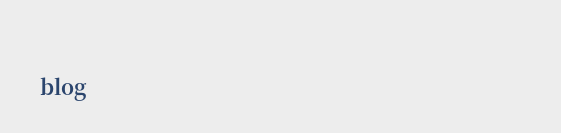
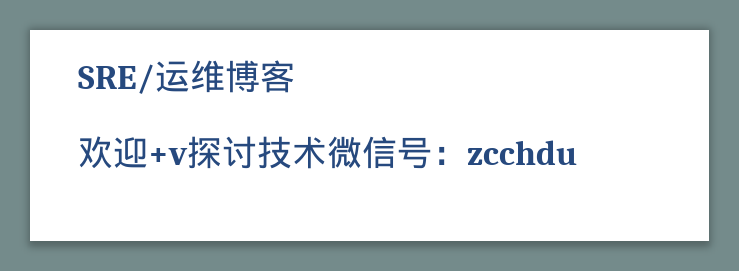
[40,77,87,101] blog -> [78,60,295,94] [78,136,577,169] SRE/运维博客 // 欢迎+v探讨技术微信号：zcchdu

